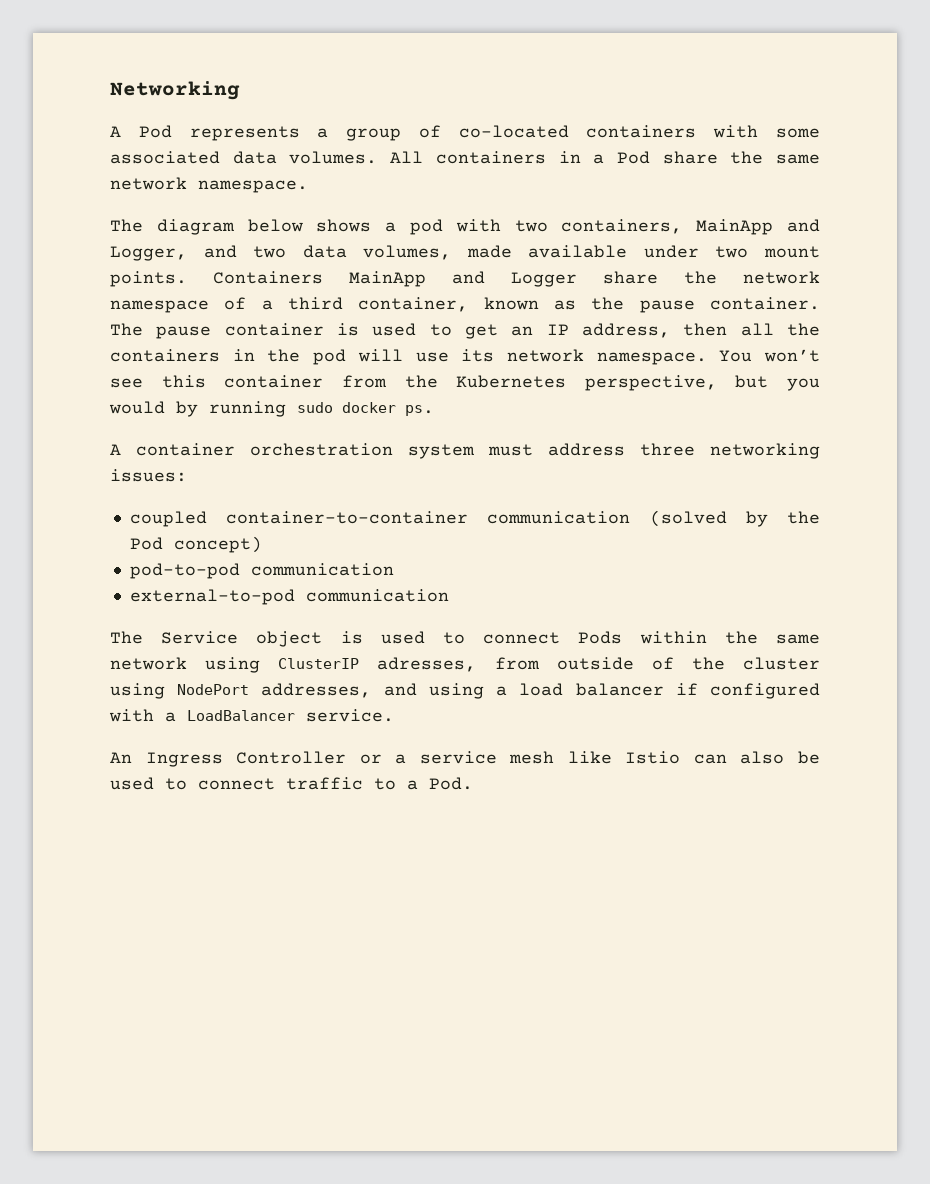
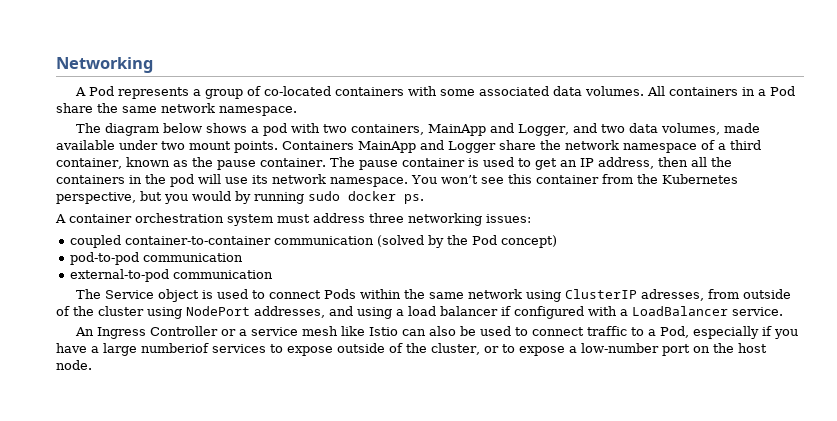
[429,777,473,790] Pod. -> [660,326,799,339] [56,343,767,356] [56,360,92,370] Pod, especially if you have a large numberiof services to expose outside of the cluster, or to expose a low-number port on the host node.

